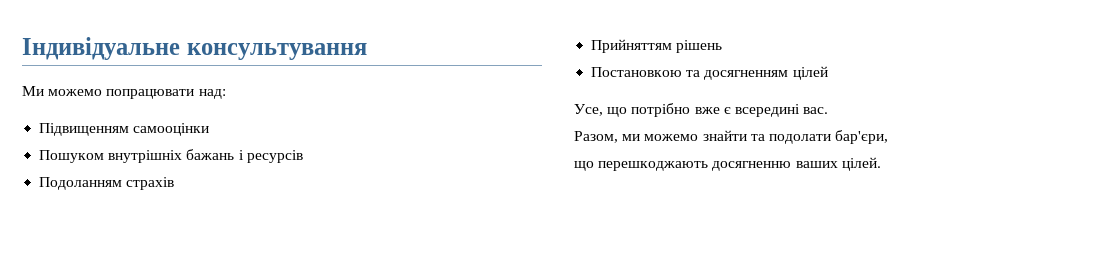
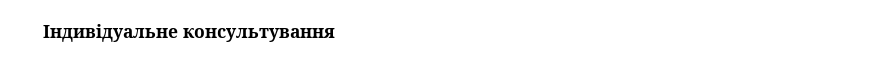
[22,86,226,99] [39,123,210,136] [39,149,303,163] [39,177,175,190] [591,39,723,53] [591,66,828,80] [574,103,829,117] [574,130,889,144] [574,157,881,171] // Ми можемо попрацювати над: // Підвищенням самооцінки // Пошуком внутрішніх бажань і ресурсів // Подоланням страхів // Прийняттям рішень // Постановкою та досягненням цілей // Усе, що потрібно вже є всередині вас. // Разом, ми можемо знайти та подолати бар'єри, // що перешкоджають досягненню ваших цілей. -> (335, 35) none

